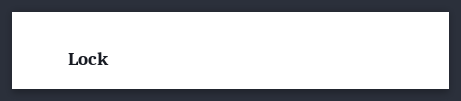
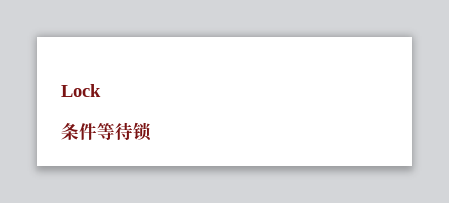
(109, 58) none -> [61,122,152,141] // 条件等待锁

